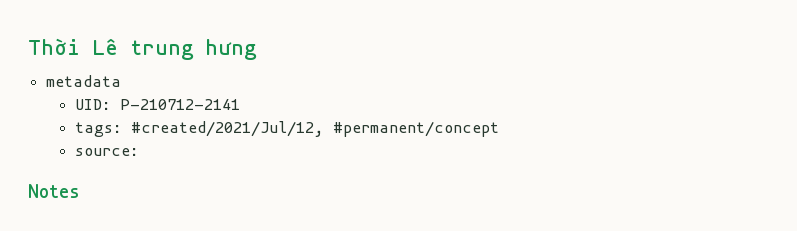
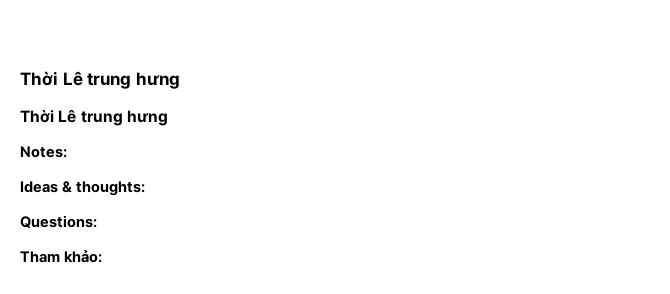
[28,38,257,60] [46,75,122,87] [74,99,240,110] [74,121,499,137] [74,148,139,156] [28,184,80,198] Thời Lê trung hưng // metadata // UID: P-210712-2141 // tags: #created/2021/Jul/12, #permanent/concept // source: // Notes -> [20,71,181,89] [20,109,168,126] [20,146,67,158] [20,181,146,196] [20,215,97,228] [20,250,103,263] Thời Lê trung hưng // Thời Lê trung hưng // Notes: // Ideas & thoughts: // Questions: // Tham khảo:

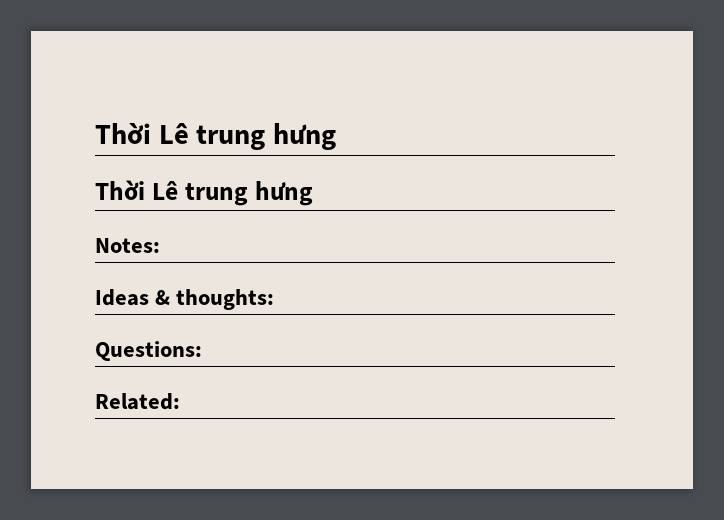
[20,250,103,263] Tham khảo: -> [95,393,180,410] Related:

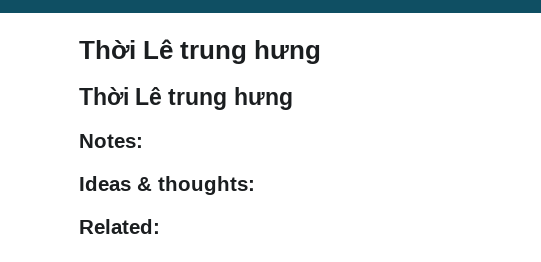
[95,341,202,361] // Questions: -> (255, 185) none

